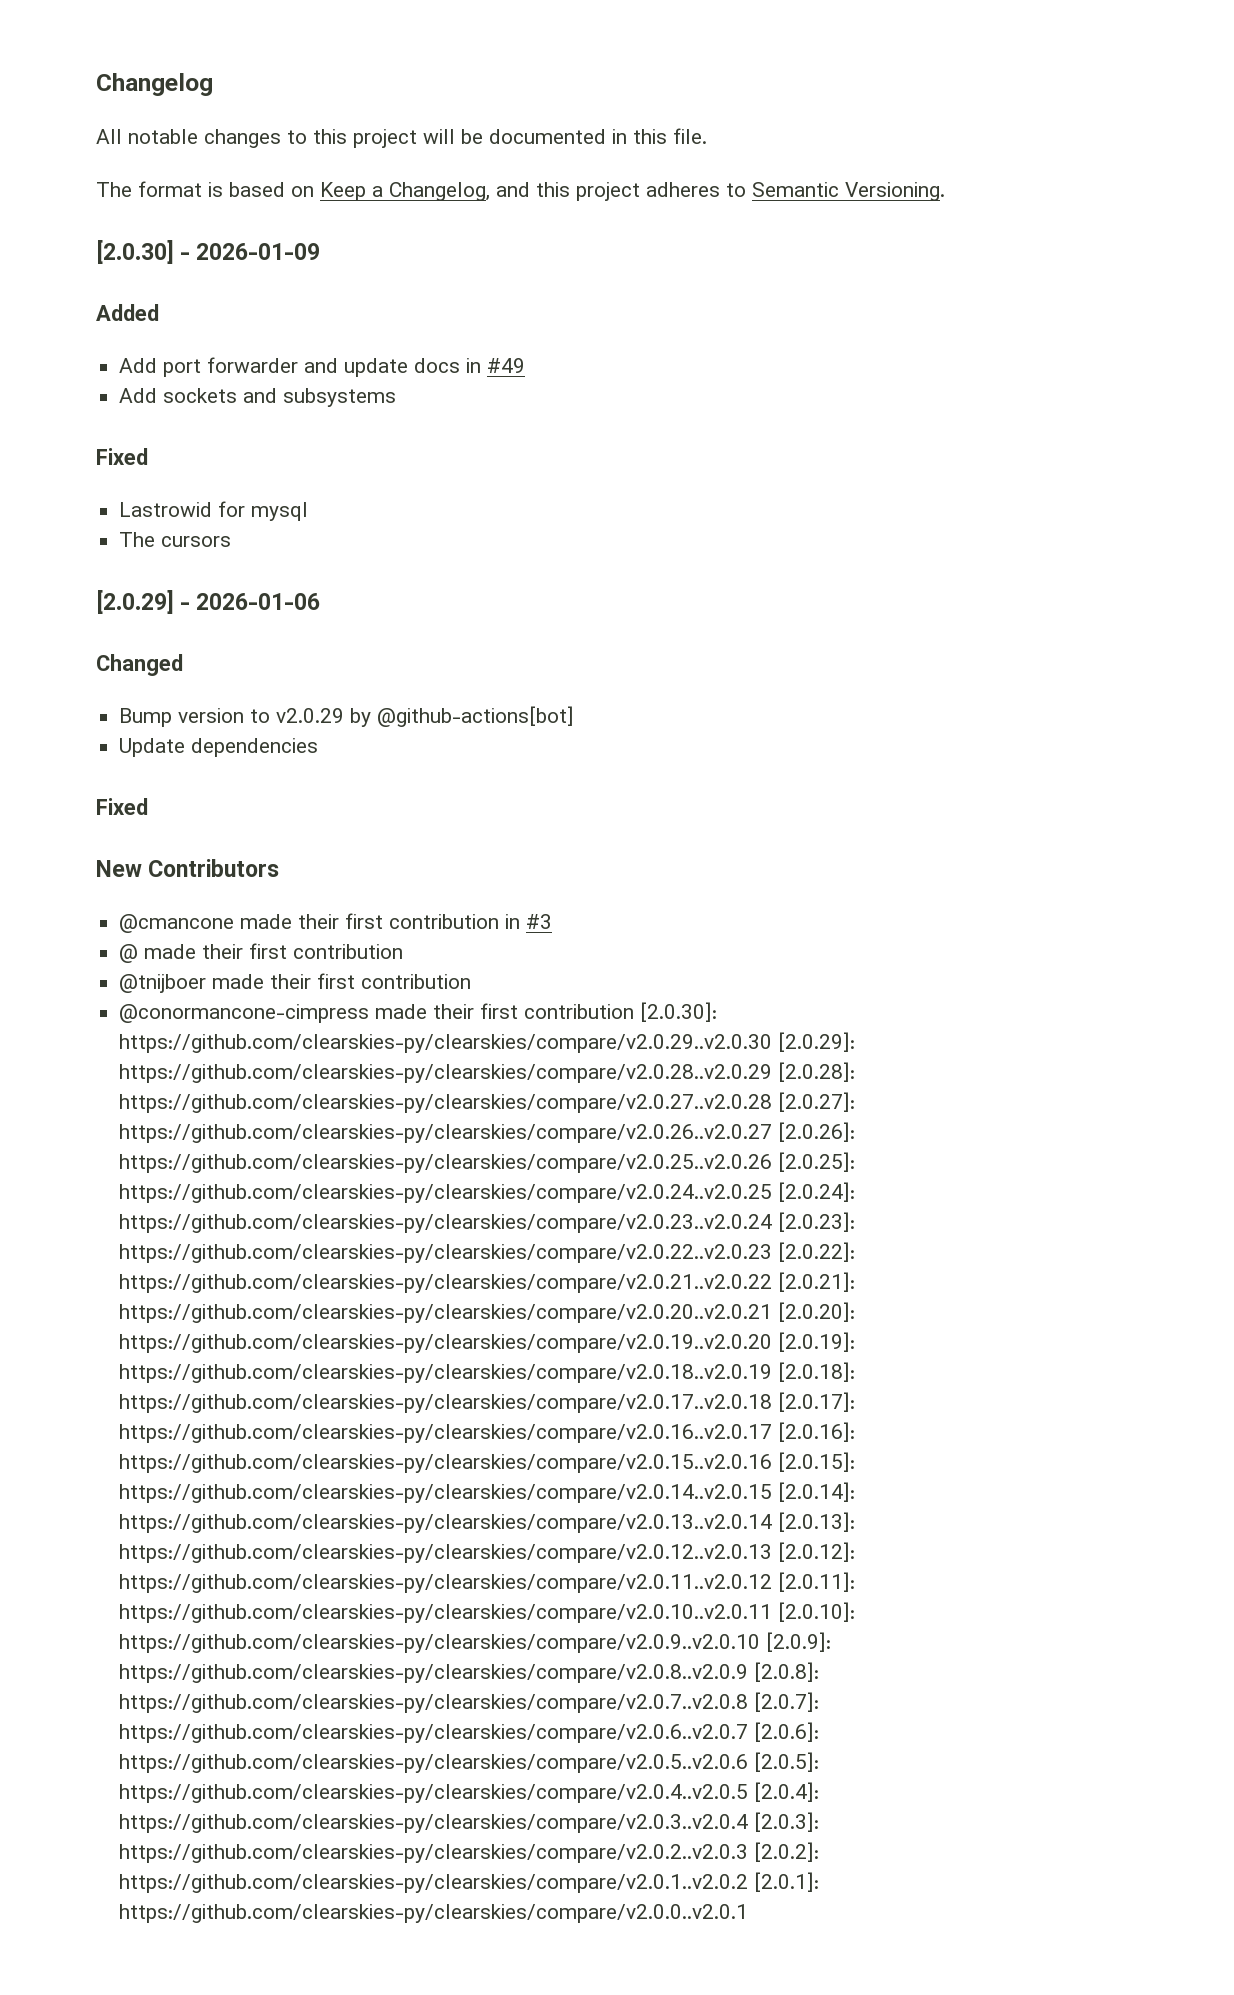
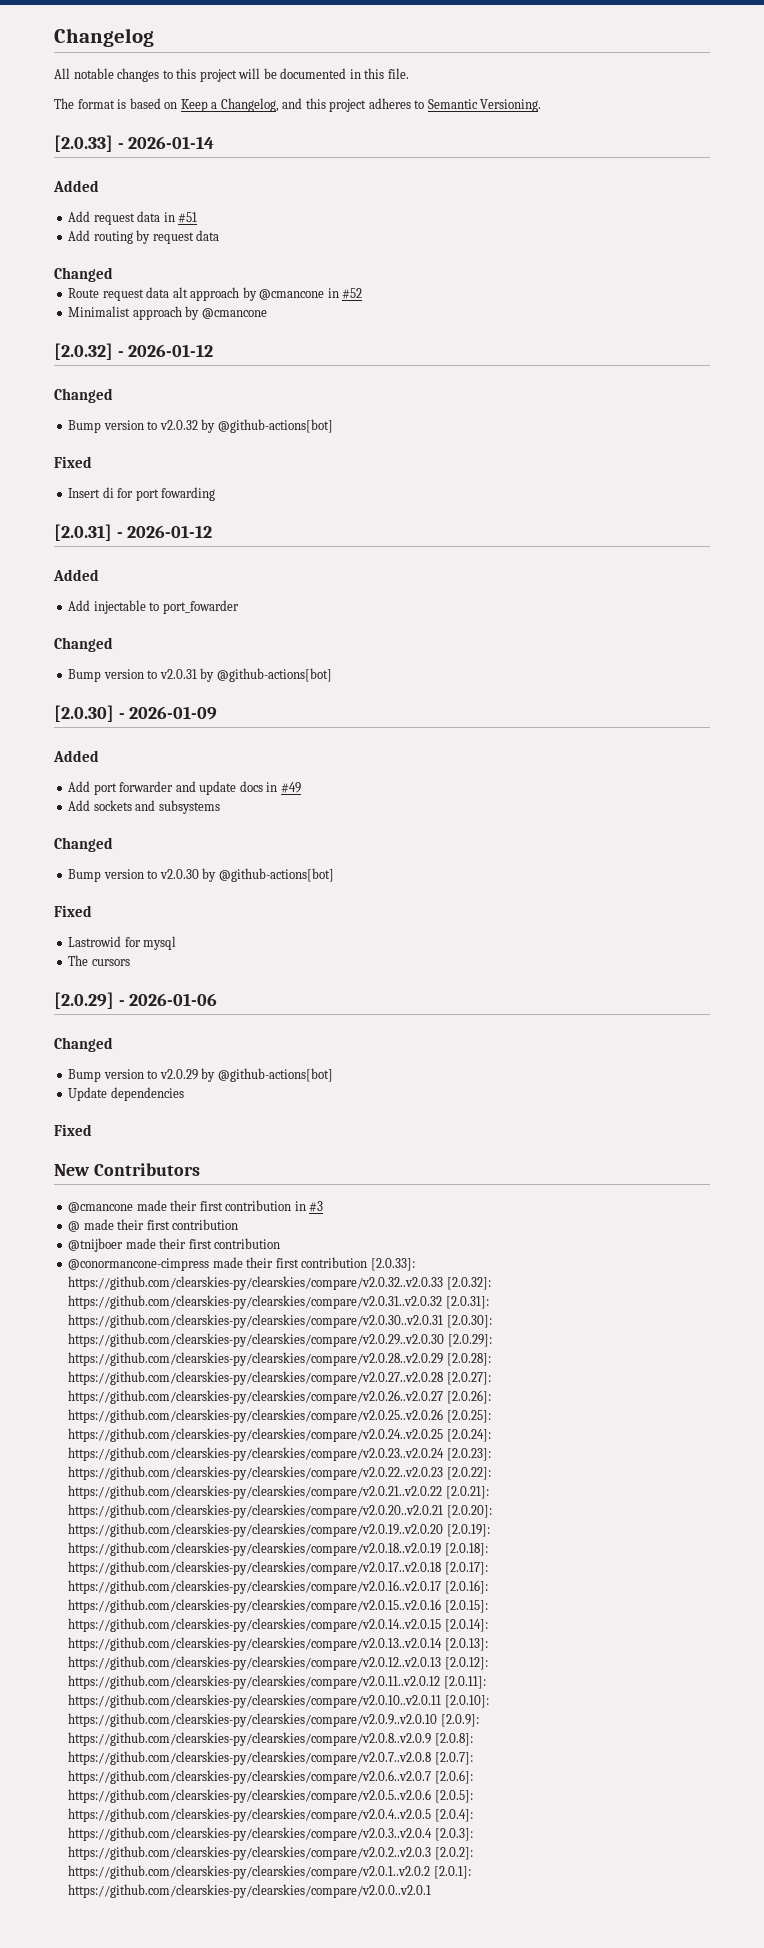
(945, 191) none -> [54,135,215,152] [53,180,99,192] [68,211,198,225] [68,230,220,244] [54,267,113,282] [68,287,363,301] [68,306,267,320] [54,343,214,360] [54,388,113,403] [68,419,333,433] [54,456,92,468] [68,487,216,501] [54,524,213,541] [53,569,99,581] [68,600,239,614] [54,637,113,652] [68,668,332,682] // [2.0.33] - 2026-01-14 // Added // Add request data in #51 // Add routing by request data // Changed // Route request data alt approach by @cmancone in #52 // Minimalist approach by @cmancone // [2.0.32] - 2026-01-12 // Changed // Bump version to v2.0.32 by @github-actions[bot] // Fixed // Insert di for port fowarding // [2.0.31] - 2026-01-12 // Added // Add injectable to port_fowarder // Changed // Bump version to v2.0.31 by @github-actions[bot]
(397, 397) none -> [54,837,113,852] [68,868,334,882] // Changed // Bump version to v2.0.30 by @github-actions[bot]
(635, 1011) none -> [370,1258,415,1271] [68,1276,491,1290] [68,1295,489,1309] [68,1314,444,1328] [2.0.33]: https://github.com/clearskies-py/clearskies/compare/v2.0.32..v2.0.33 [2.0.32]: https://github.com/clearskies-py/clearskies/compare/v2.0.31..v2.0.32 [2.0.31]: https://github.com/clearskies-py/clearskies/compare/v2.0.30..v2.0.31

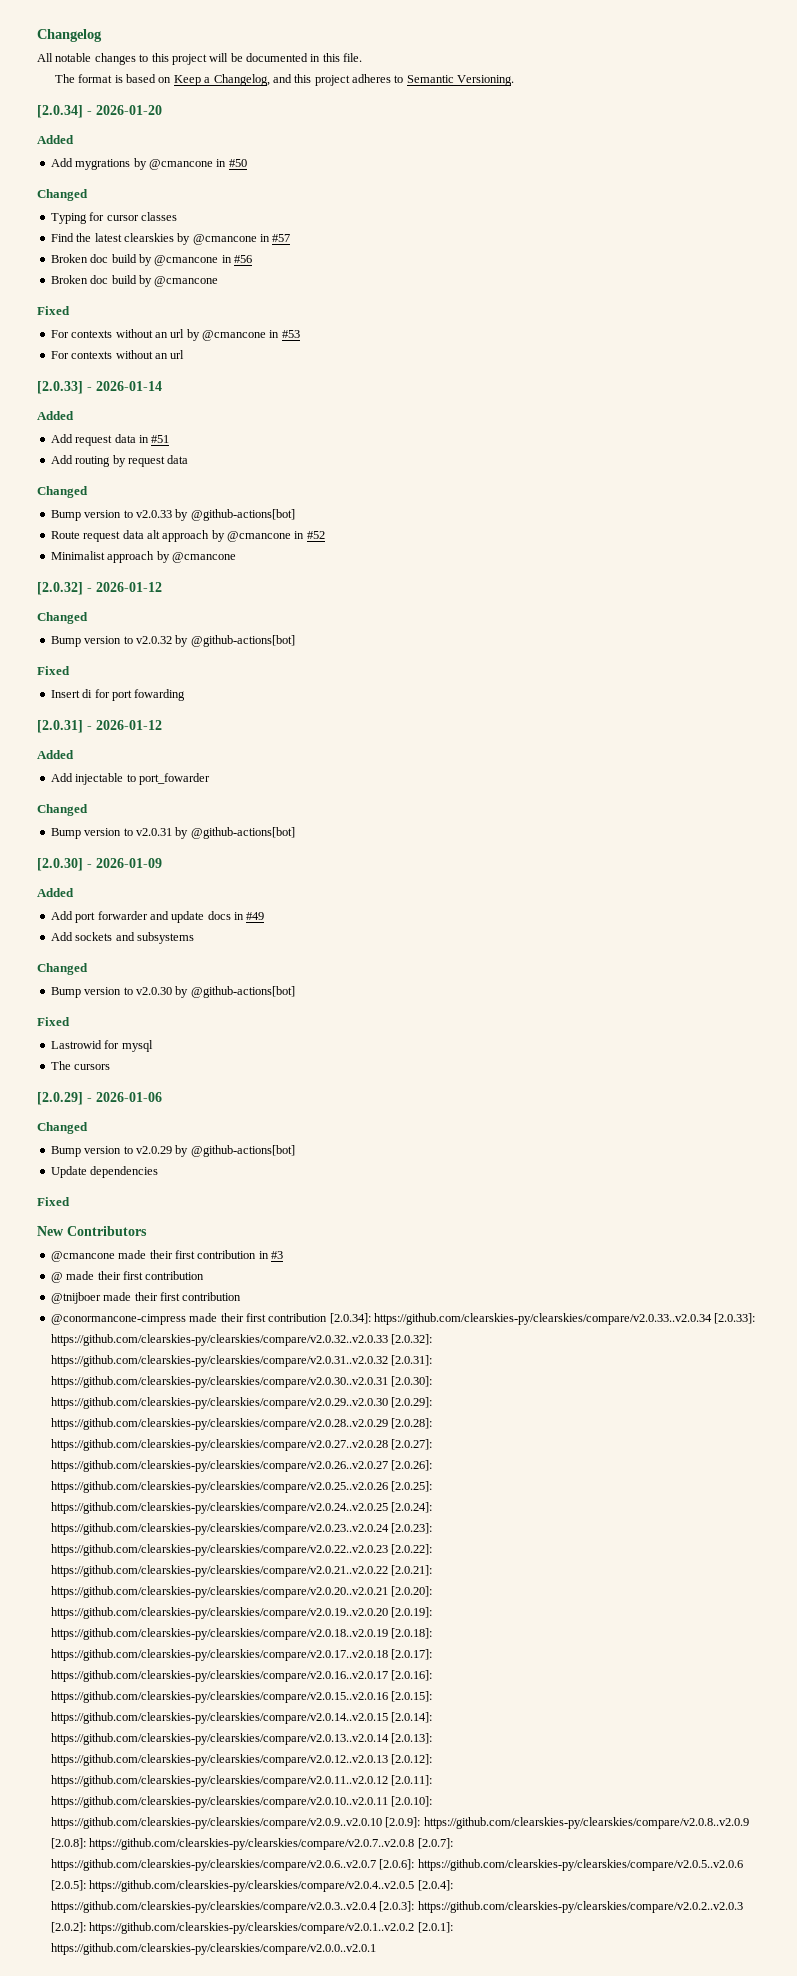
(542, 105) none -> [37,105,162,118] [37,135,74,144] [50,158,247,170] [37,189,88,201] [50,212,177,224] [50,233,291,245] [50,254,252,266] [50,275,219,287] [37,306,70,315] [50,329,300,341] [50,350,185,359] // [2.0.34] - 2026-01-20 // Added // Add mygrations by @cmancone in #50 // Changed // Typing for cursor classes // Find the latest clearskies by @cmancone in #57 // Broken doc build by @cmancone in #56 // Broken doc build by @cmancone // Fixed // For contexts without an url by @cmancone in #53 // For contexts without an url
(113, 274) none -> [50,509,295,521] // Bump version to v2.0.33 by @github-actions[bot]
(368, 1262) none -> [329,1313,712,1325] [2.0.34]: https://github.com/clearskies-py/clearskies/compare/v2.0.33..v2.0.34

